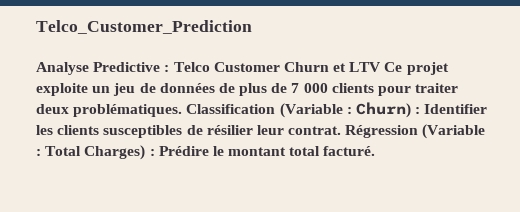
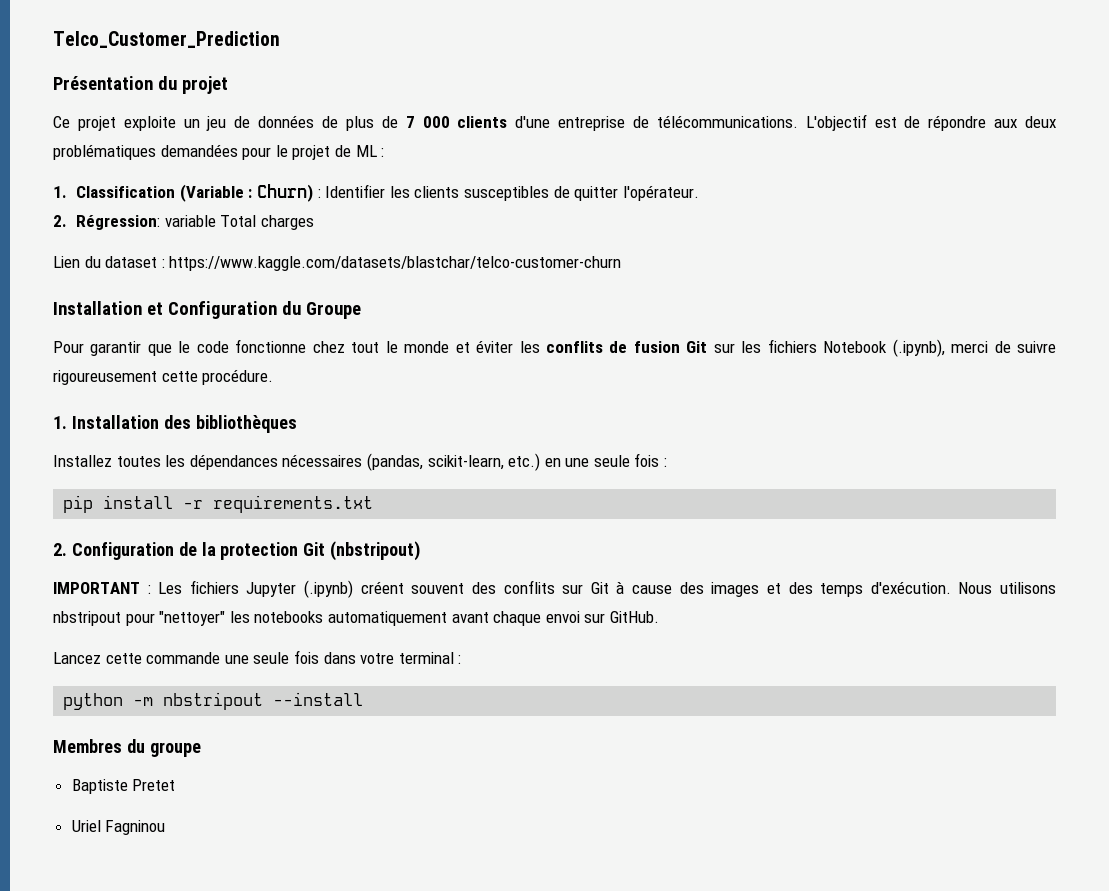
[36,62,382,75] Analyse Predictive : Telco Customer Churn et LTV -> [53,76,228,94] Présentation du projet //
[378,83,459,96] [36,104,183,117] pour traiter deux problématiques. -> [515,114,1057,131] [53,144,385,160] [53,186,67,198] d'une entreprise de télécommunications. L'objectif est de répondre aux deux problématiques demandées pour le projet de ML : // 1.
[206,124,486,139] [36,145,376,160] résilier leur contrat. Régression (Variable : Total Charges) : Prédire le montant total facturé. -> [574,185,699,201] [53,215,315,230] [53,256,622,271] [53,301,361,319] [53,339,1057,357] [53,369,274,385] [53,415,297,433] [53,453,668,471] [63,495,374,513] [53,541,421,561] [53,580,1056,598] [53,611,659,626] [53,650,462,664] [63,692,364,710] [53,739,201,757] [71,779,176,794] [71,820,166,835] quitter l'opérateur. // 2. Régression: variable Total charges // Lien du dataset : https://www.kaggle.com/datasets/blastchar/telco-customer-churn // Installation et Configuration du Groupe // Pour garantir que le code fonctionne chez tout le monde et éviter les conflits de fusion Git sur les fichiers Notebook (.ipynb), merci de suivre rigoureusement cette procédure. // 1. Installation des bibliothèques // Installez toutes les dépendances nécessaires (pandas, scikit-learn, etc.) en une seule fois : // pip install -r requirements.txt // 2. Configuration de la protection Git (nbstripout) // IMPORTANT : Les fichiers Jupyter (.ipynb) créent souvent des conflits sur Git à cause des images et des temps d'exécution. Nous utilisons nbstripout pour "nettoyer" les notebooks automatiquement avant chaque envoi sur GitHub. // Lancez cette commande une seule fois dans votre terminal : // python -m nbstripout --install // Membres du groupe // Baptiste Pretet // Uriel Fagninou

